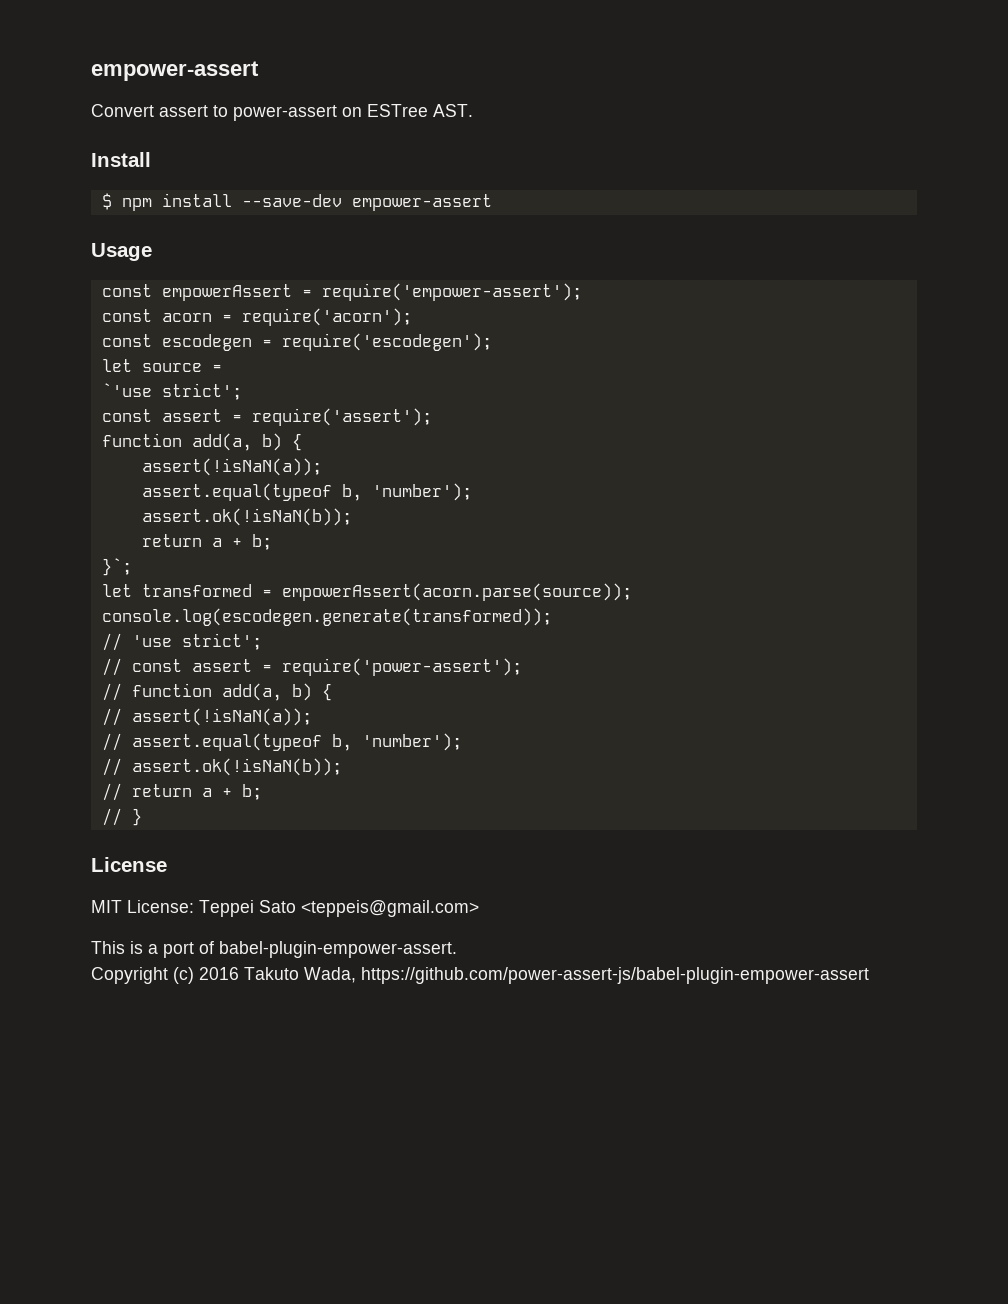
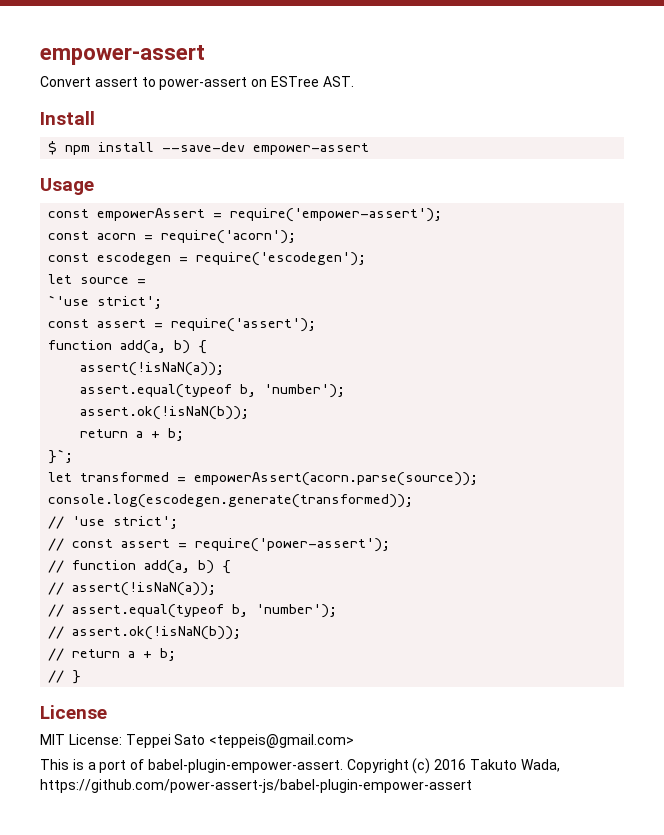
(457, 949) // -> (343, 766) none

